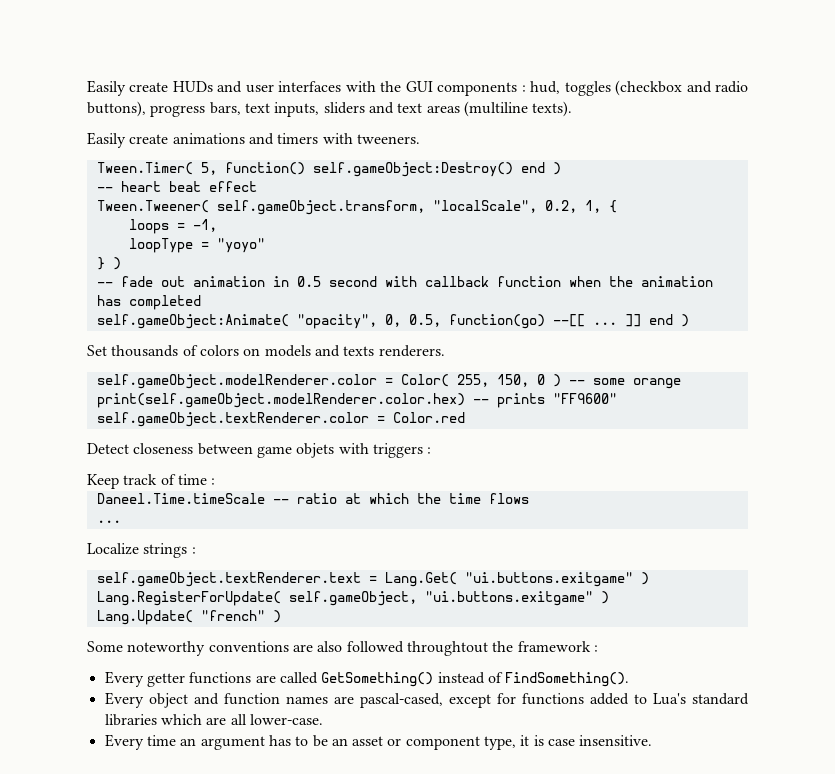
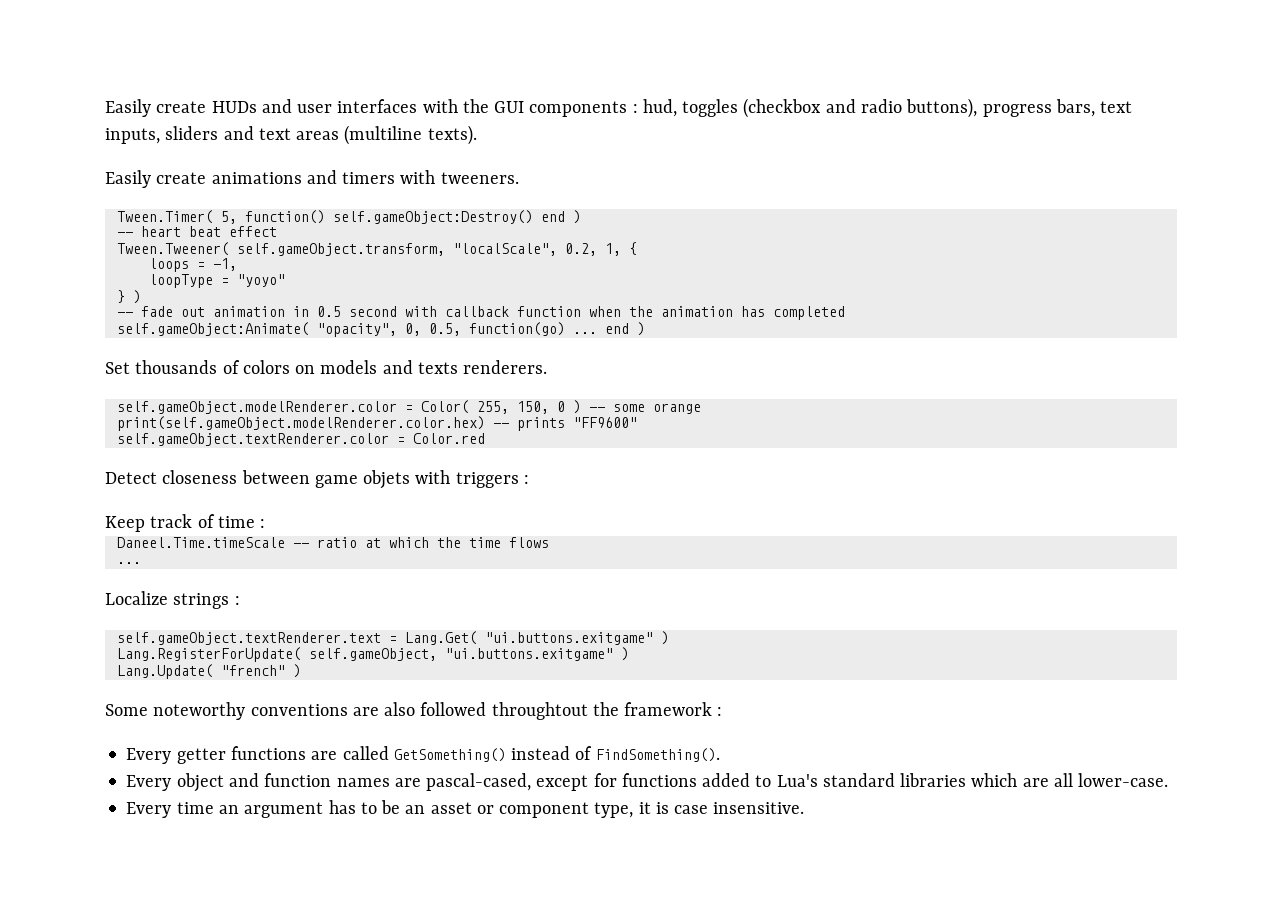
[552,314,641,327] --[[ ... ]] -> [572,332,597,334] ...

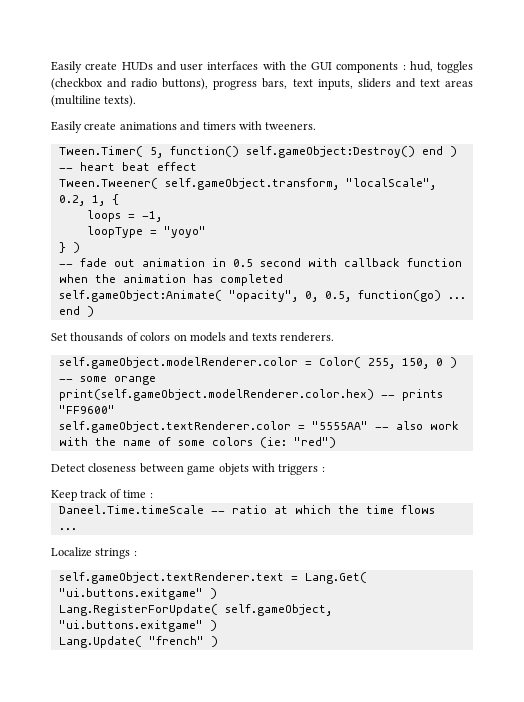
[412,433,485,444] Color.red -> [311,421,459,430] [58,437,336,448] "5555AA" -- also work with the name of some colors (ie: "red")
[105,702,723,720] [126,746,720,764] [126,773,1169,792] [126,800,805,818] // Some noteworthy conventions are also followed throughtout the framework : // Every getter functions are called GetSomething() instead of FindSomething(). // Every object and function names are pascal-cased, except for functions added to Lua's standard libraries which are all lower-case. // Every time an argument has to be an asset or component type, it is case insensitive. -> (218, 641) none

